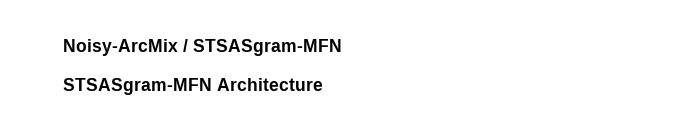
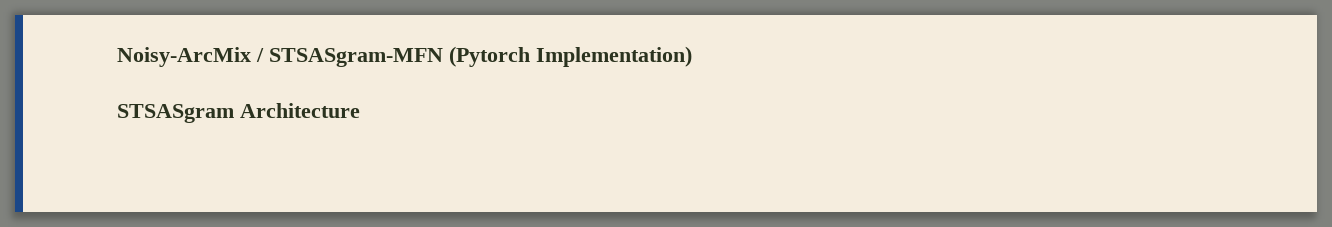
[63,78,212,95] // STSASgram-MFN -> [449,46,692,67] [117,104,234,123] (Pytorch Implementation) // STSASgram

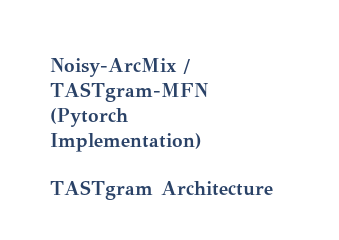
[269,48,443,67] STSASgram-MFN -> [50,82,208,102] TASTgram-MFN
[117,104,234,123] STSASgram -> [50,180,153,200] TASTgram

